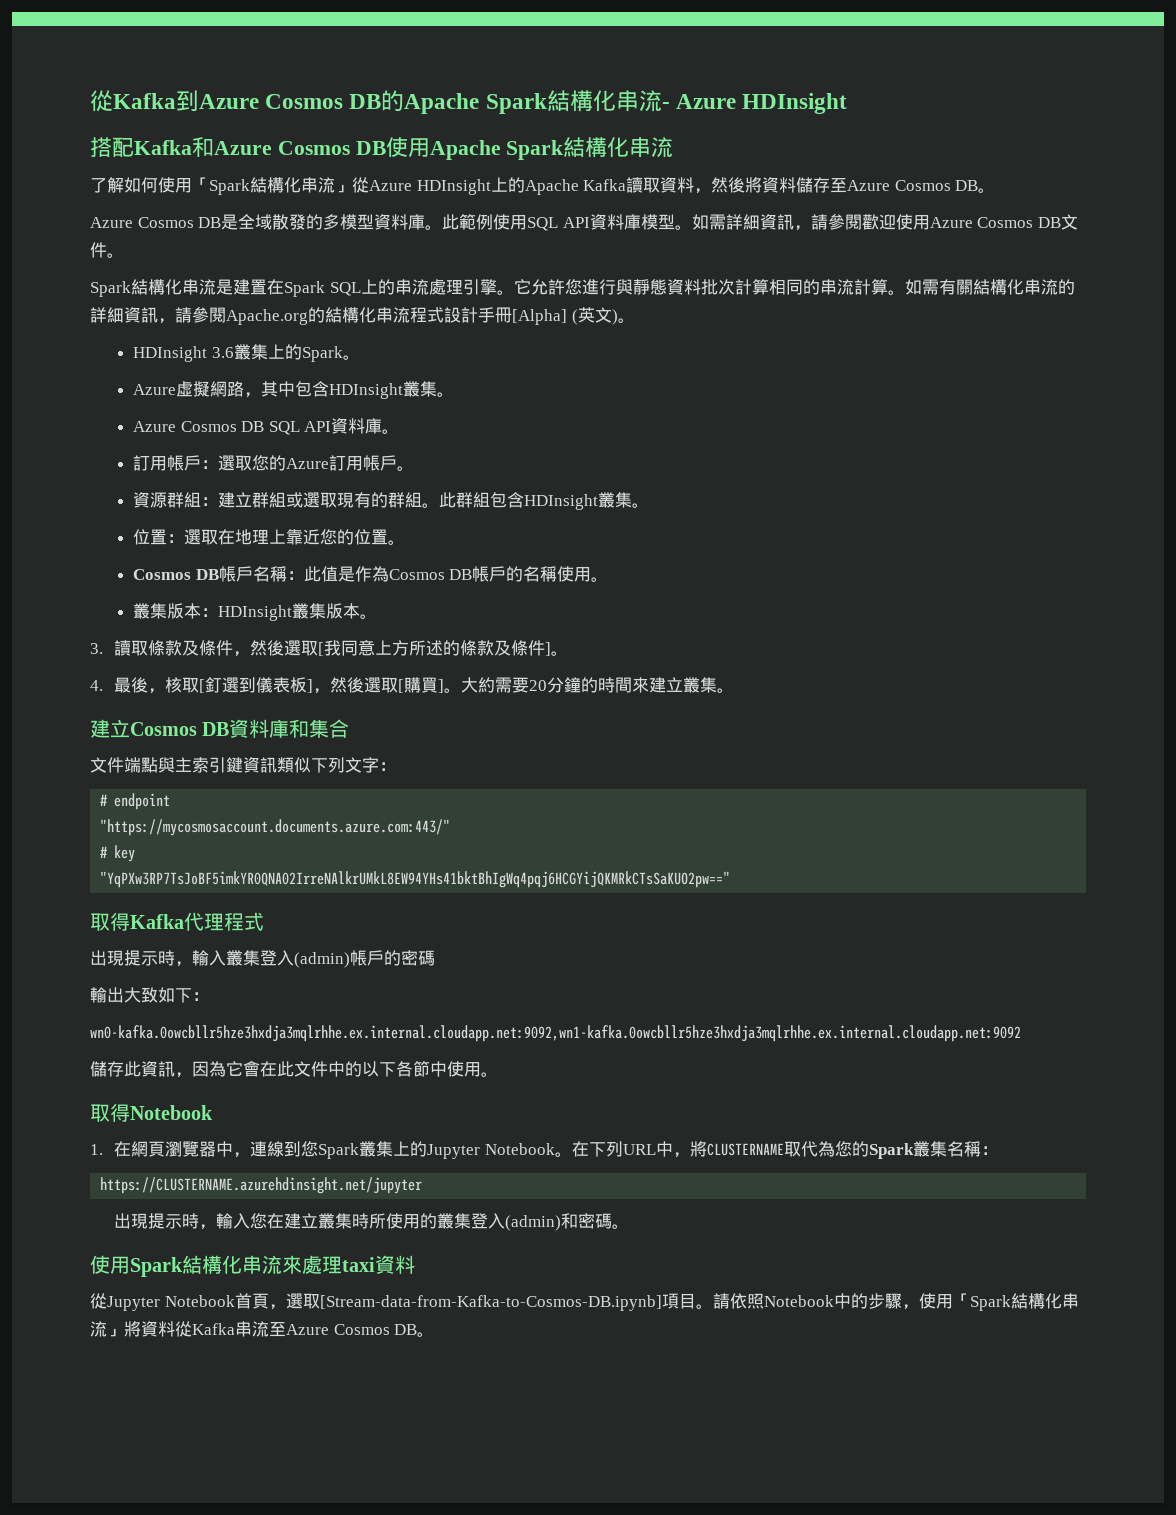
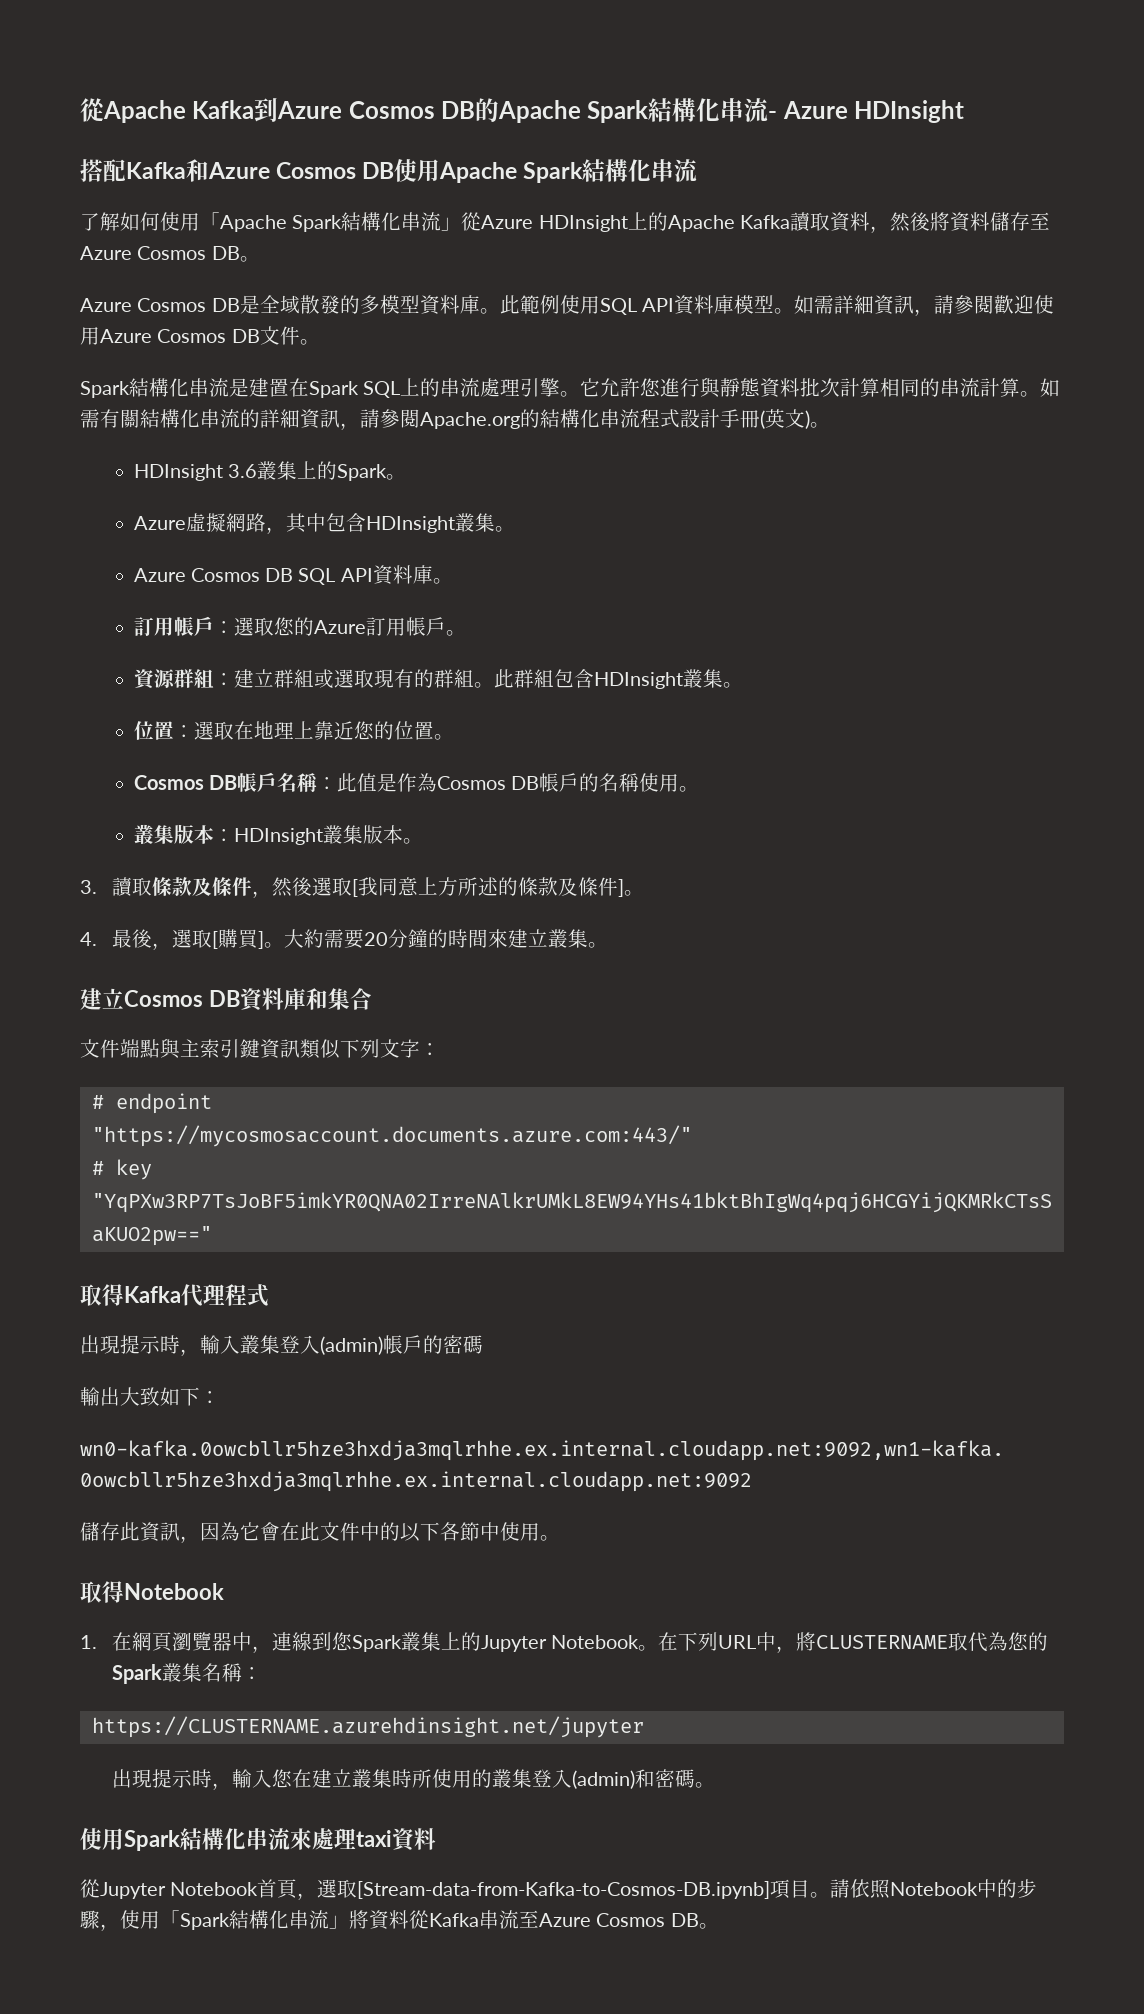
[90,90,113,112] 從 -> [80,98,186,123] 從Apache
(209, 184) none -> [220,215,287,232] Apache
[512,309,567,325] [Alpha] -> (760, 419) none
[165,677,365,694] 核取[釘選到儀表板]，然後 -> (173, 946) none

